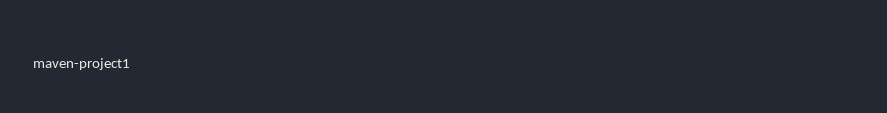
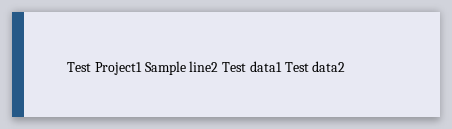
[33,58,130,70] maven-project1 -> [67,61,346,75] Test Project1 Sample line2 Test data1 Test data2

